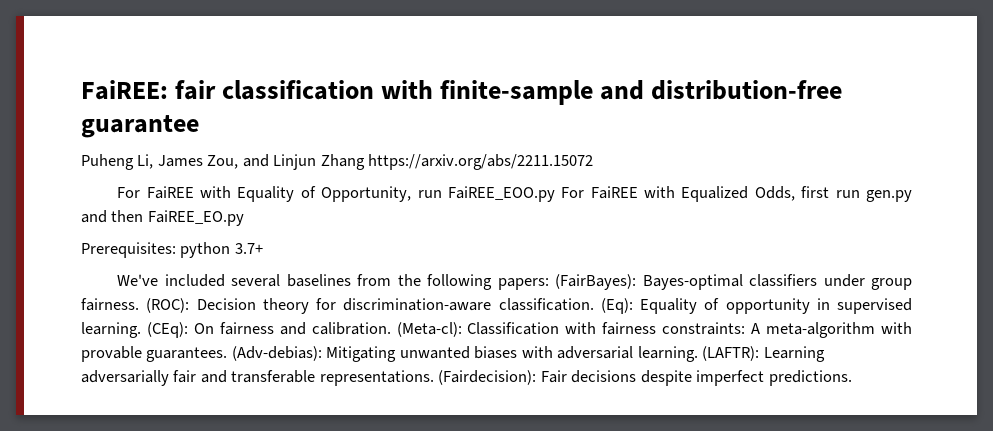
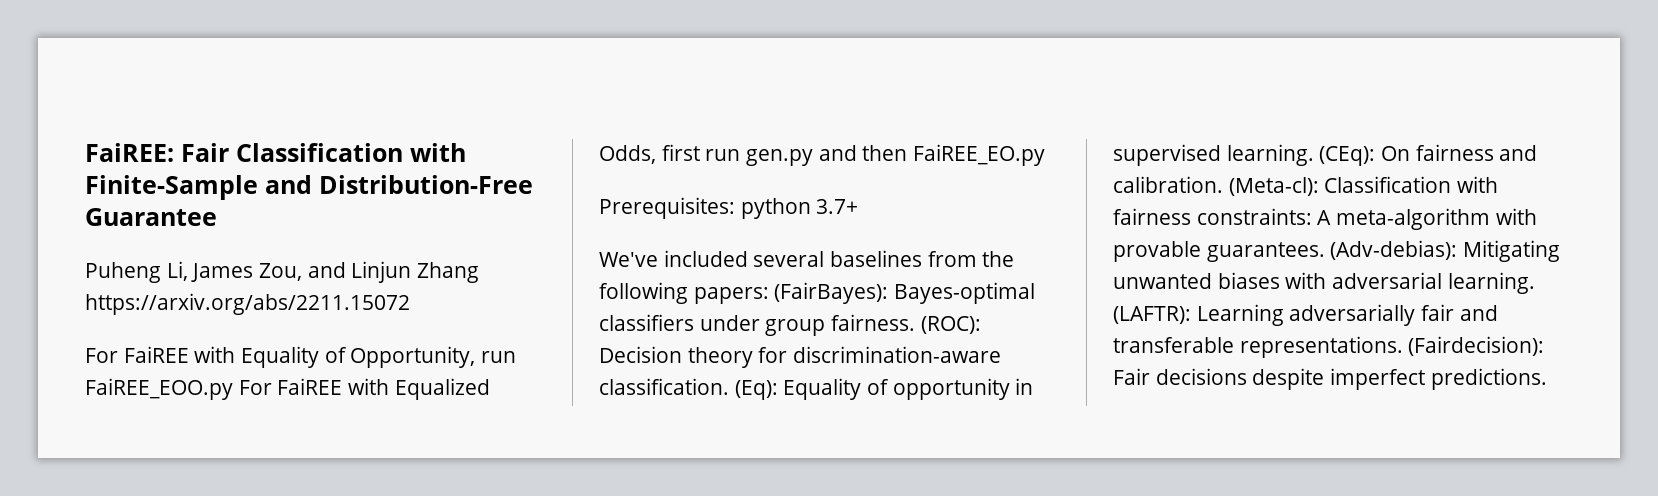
[175,80,843,105] [81,115,199,138] fair classification with finite-sample and distribution-free guarantee -> [181,143,466,162] [85,175,533,200] [85,208,217,226] Fair Classification with Finite-Sample and Distribution-Free Guarantee

